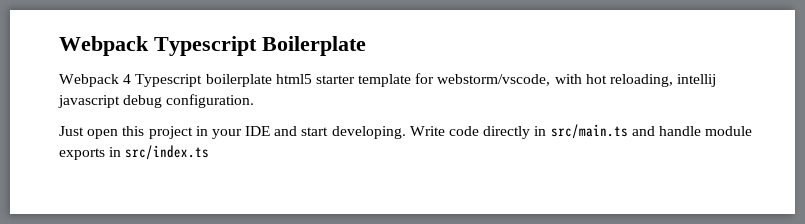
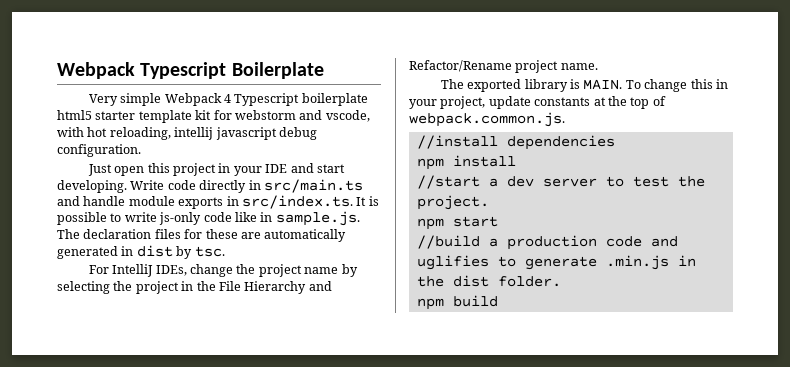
(366, 46) none -> [88,93,162,106] Very simple
[415,73,551,86] for webstorm/vscode, -> [195,110,370,122] kit for webstorm and vscode,
[125,145,210,160] src/index.ts -> [241,195,379,209] [57,211,360,226] [57,229,347,242] [57,245,225,259] [88,264,358,277] [57,281,332,294] [409,60,598,73] [440,79,728,92] [409,96,666,109] [409,112,565,127] [416,135,615,150] [416,155,516,170] [416,175,705,189] [416,195,489,210] [416,216,498,230] [416,235,678,250] [416,255,696,270] [416,275,561,287] [416,295,498,310] src/index.ts. It is possible to write js-only code like in sample.js. The declaration files for these are automatically generated in dist by tsc. // For IntelliJ IDEs, change the project name by selecting the project in the File Hierarchy and Refactor/Rename project name. // The exported library is MAIN. To change this in your project, update constants at the top of webpack.common.js. // //install dependencies // npm install // //start a dev server to test the project. // npm start // //build a production code and uglifies to generate .min.js in the dist folder. // npm build

